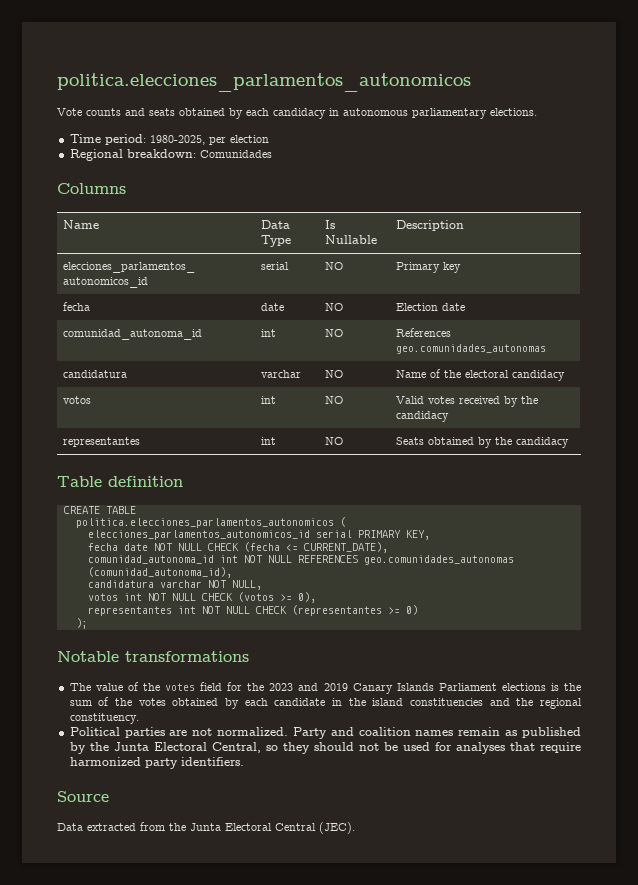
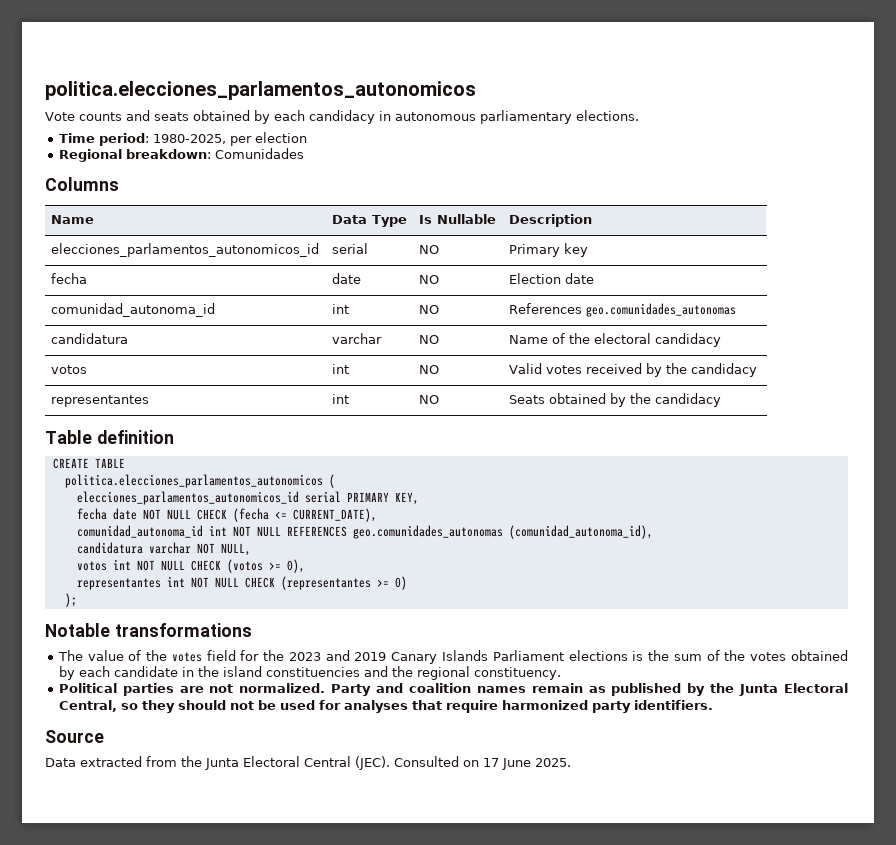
(355, 828) none -> [394,756,571,770] Consulted on 17 June 2025.

